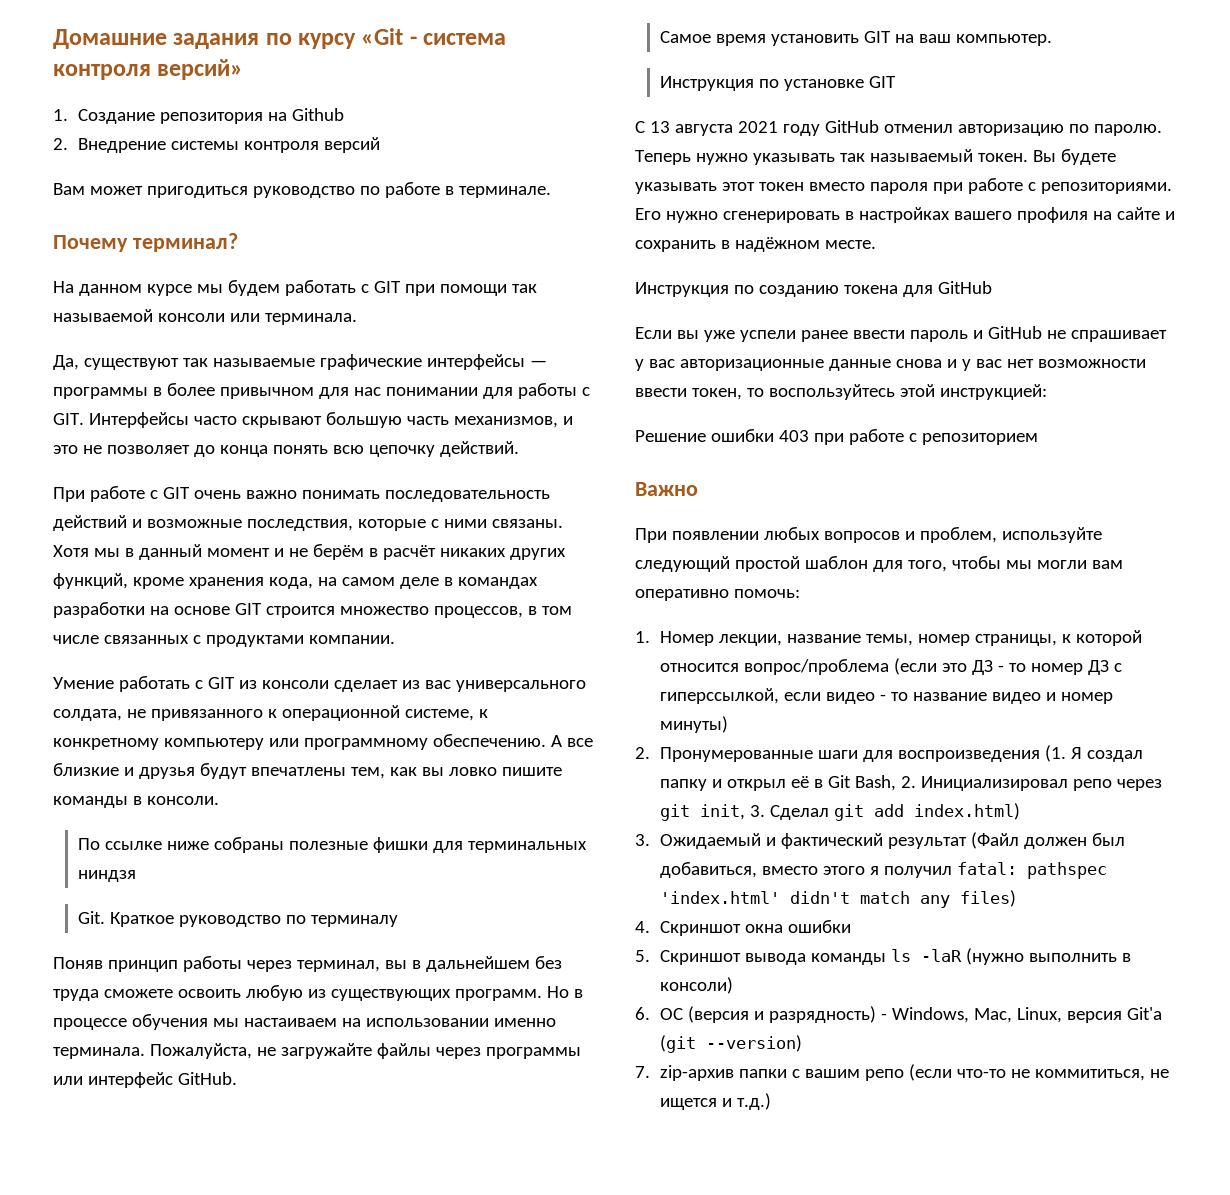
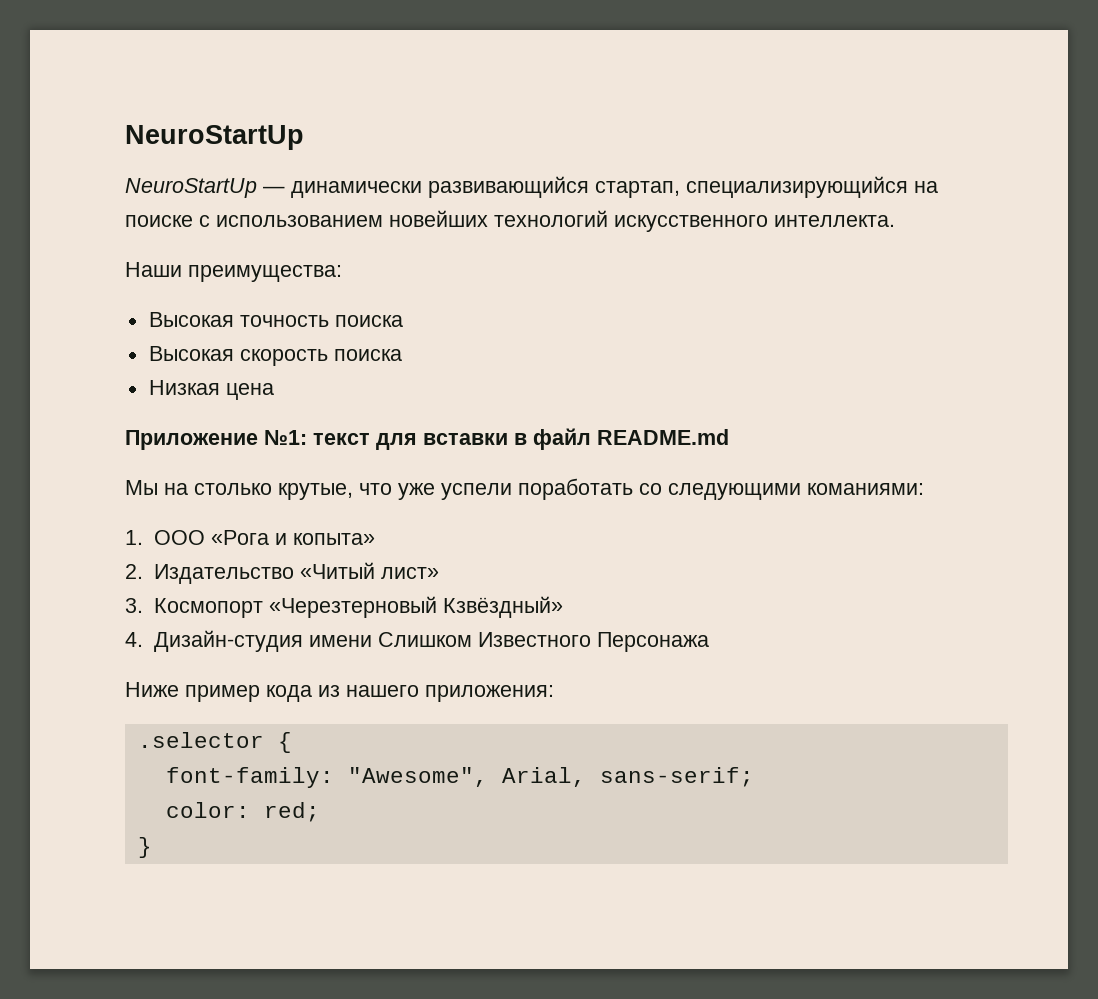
[53,28,507,49] [53,59,244,80] [53,108,345,124] [53,137,381,153] [53,182,551,198] [53,233,238,252] [53,280,537,296] [53,309,357,325] [53,354,547,370] [53,383,590,399] [53,412,573,428] [53,441,519,457] [53,486,550,502] [53,515,563,531] [53,544,566,560] [53,573,538,589] [53,602,572,618] [53,635,395,647] [53,676,586,692] [53,705,488,721] [53,734,593,750] [53,763,562,779] [53,796,219,808] [78,837,588,853] [78,870,137,882] [78,911,399,927] [53,956,562,972] [53,985,583,1001] [53,1014,556,1030] [53,1043,581,1059] [53,1072,237,1088] [660,31,1053,46] [660,76,897,91] [635,120,1162,136] [635,149,1116,165] [635,178,1172,194] [635,207,1175,223] [635,237,876,252] [635,281,992,297] [635,326,1167,342] [635,359,1146,371] [635,384,1047,400] [635,429,1038,445] [635,482,698,496] [635,527,1102,543] [635,556,1123,572] [635,589,800,601] [635,630,1143,646] [660,658,1123,675] [660,688,1114,704] [660,716,729,733] [635,745,1144,762] [660,775,1163,791] [660,803,1021,821] [635,832,1126,849] [660,862,1108,879] [660,890,1017,908] [635,920,852,936] [635,948,1132,965] [660,977,734,994] [635,1006,1163,1023] [660,1035,803,1053] [635,1064,1170,1081] [660,1093,772,1110] Домашние задания по курсу «Git - система контроля версий» // 1. Создание репозитория на Github // 2. Внедрение системы контроля версий // Вам может пригодиться руководство по работе в терминале. // Почему терминал? // На данном курсе мы будем работать с GIT при помощи так называемой консоли или терминала. // Да, существуют так называемые графические интерфейсы — программы в более привычном для нас понимании для работы с GIT. Интерфейсы часто скрывают большую часть механизмов, и это не позволяет до конца понять всю цепочку действий. // При работе с GIT очень важно понимать последовательность действий и возможные последствия, которые с ними связаны. Хотя мы в данный момент и не берём в расчёт никаких других функций, кроме хранения кода, на самом деле в командах разработки на основе GIT строится множество процессов, в том числе связанных с продуктами компании. // Умение работать с GIT из консоли сделает из вас универсального солдата, не привязанного к операционной системе, к конкретному компьютеру или программному обеспечению. А все близкие и друзья будут впечатлены тем, как вы ловко пишите команды в консоли. // По ссылке ниже собраны полезные фишки для терминальных ниндзя // Git. Краткое руководство по терминалу // Поняв принцип работы через терминал, вы в дальнейшем без труда сможете освоить любую из существующих программ. Но в процессе обучения мы настаиваем на использовании именно терминала. Пожалуйста, не загружайте файлы через программы или интерфейс GitHub. // Самое время установить GIT на ваш компьютер. // Инструкция по установке GIT // С 13 августа 2021 году GitHub отменил авторизацию по паролю. Теперь нужно указывать так называемый токен. Вы будете указывать этот токен вместо пароля при работе с репозиториями. Его нужно сгенерировать в настройках вашего профиля на сайте и сохранить в надёжном месте. // Инструкция по созданию токена для GitHub // Если вы уже успели ранее ввести пароль и GitHub не спрашивает у вас авторизационные данные снова и у вас нет возможности ввести токен, то воспользуйтесь этой инструкцией: // Решение ошибки 403 при работе с репозиторием // Важно // При появлении любых вопросов и проблем, используйте следующий простой шаблон для того, чтобы мы могли вам оперативно помочь: // 1. Номер лекции, название темы, номер страницы, к которой относится вопрос/проблема (если это ДЗ - то номер ДЗ с гиперссылкой, если видео - то название видео и номер минуты) // 2. Пронумерованные шаги для воспроизведения (1. Я создал папку и открыл её в Git Bash, 2. Инициализировал репо через git init, 3. Сделал git add index.html) // 3. Ожидаемый и фактический результат (Файл должен был добавиться, вместо этого я получил fatal: pathspec 'index.html' didn't match any files) // 4. Скриншот окна ошибки // 5. Скриншот вывода команды ls -laR (нужно выполнить в консоли) // 6. ОС (версия и разрядность) - Windows, Mac, Linux, версия Git'а (git --version) // 7. zip-архив папки с вашим репо (если что-то не коммититься, не ищется и т.д.) -> [125,125,304,150] [125,176,938,198] [125,210,895,232] [125,262,342,282] [148,312,403,327] [148,346,402,366] [148,380,274,400] [125,428,729,450] [125,478,924,500] [125,530,375,545] [125,562,439,584] [125,596,563,618] [125,630,709,652] [125,682,554,702] [137,732,292,753] [165,767,754,788] [165,802,320,822] [137,837,152,858] NeuroStartUp // NeuroStartUp — динамически развивающийся стартап, специализирующийся на поиске с использованием новейших технологий искусственного интеллекта. // Наши преимущества: // Высокая точность поиска // Высокая скорость поиска // Низкая цена // Приложение №1: текст для вставки в файл README.md // Мы на столько крутые, что уже успели поработать со следующими команиями: // 1. ООО «Рога и копыта» // 2. Издательство «Читый лист» // 3. Космопорт «Черезтерновый Кзвёздный» // 4. Дизайн-студия имени Слишком Известного Персонажа // Ниже пример кода из нашего приложения: // .selector { // font-family: "Awesome", Arial, sans-serif; // color: red; // }

